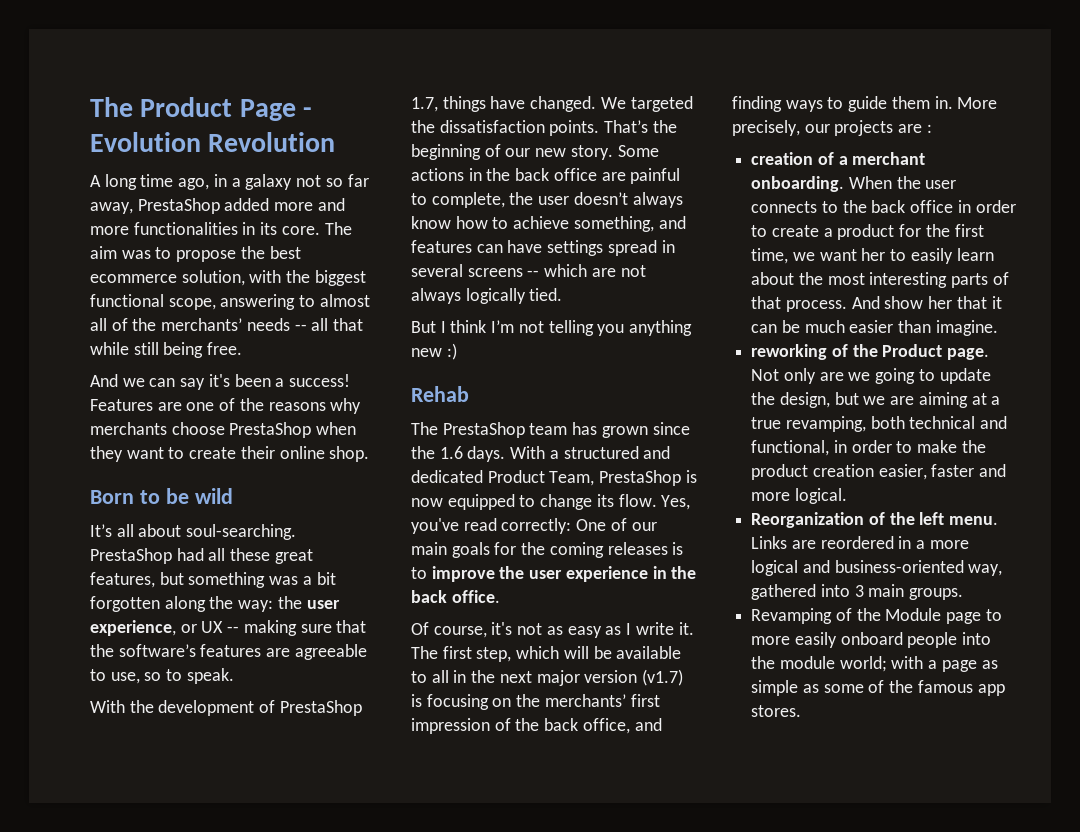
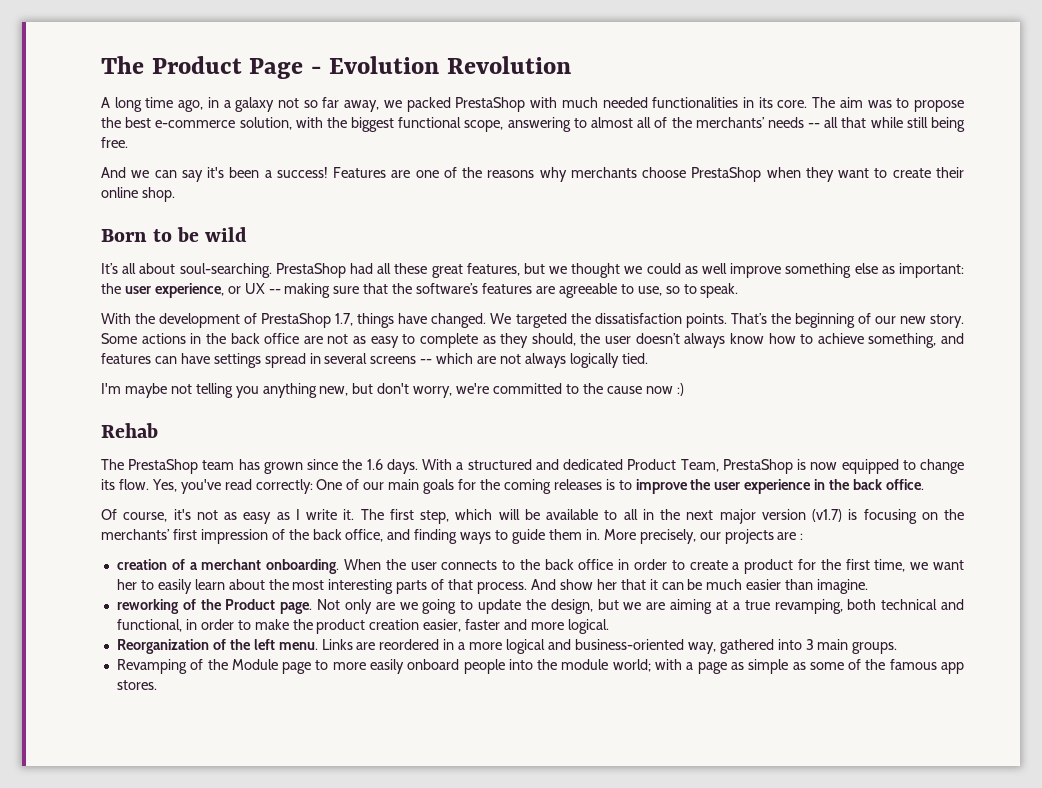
[137,198,345,214] [90,226,129,235] PrestaShop added more and more -> [383,97,648,112] we packed PrestaShop with much needed
[90,274,177,283] ecommerce -> [155,120,236,128] e-commerce
[188,572,336,588] [90,596,274,612] something was a bit forgotten along the way: -> [549,263,964,278] we thought we could as well improve something else as important:
[630,168,681,184] [411,192,505,208] painful to complete, -> [327,333,576,348] not as easy to complete as they should,
[411,320,693,336] [411,348,442,357] But I think I’m not telling you anything new -> [101,383,673,398] I'm maybe not telling you anything new, but don't worry, we're committed to the cause now

